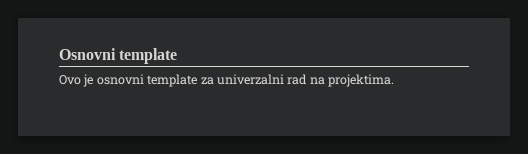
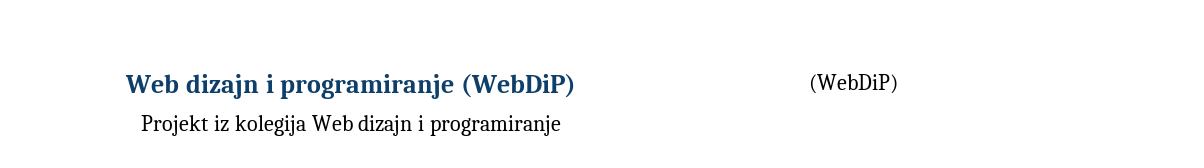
[59,48,178,64] [59,74,394,87] Osnovni template // Ovo je osnovni template za univerzalni rad na projektima. -> [124,74,577,99] [140,115,562,136] [808,74,898,94] Web dizajn i programiranje (WebDiP) // Projekt iz kolegija Web dizajn i programiranje (WebDiP)

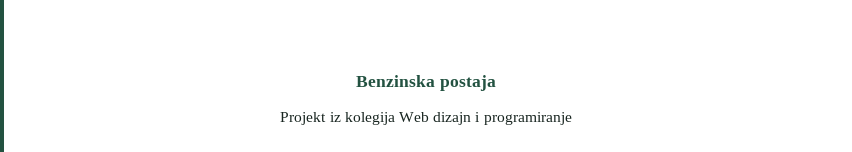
[124,74,577,99] Web dizajn i programiranje (WebDiP) -> [356,75,496,91] Benzinska postaja
[808,74,898,94] (WebDiP) -> (572, 118) none

